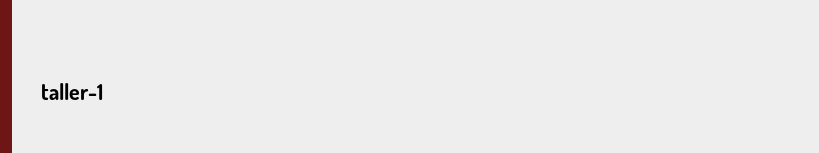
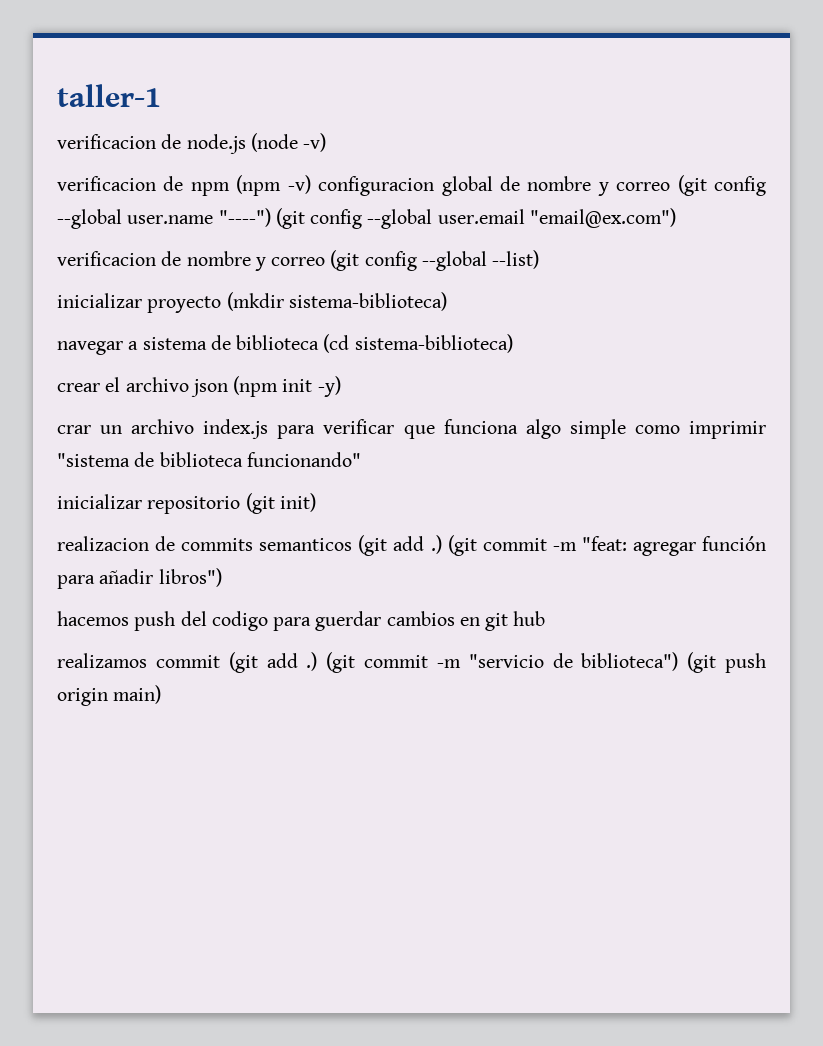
(103, 91) none -> [57,133,327,154] [57,175,766,196] [57,208,676,229] [57,250,540,271] [57,292,447,313] [57,334,513,355] [57,376,341,397] [57,419,767,439] [57,452,361,467] [57,493,316,514] [57,535,766,556] [57,568,222,589] [57,611,546,631] [57,652,766,673] [57,685,162,706] // verificacion de node.js (node -v) // verificacion de npm (npm -v) configuracion global de nombre y correo (git config --global user.name "----") (git config --global user.email "email@ex.com") // verificacion de nombre y correo (git config --global --list) // inicializar proyecto (mkdir sistema-biblioteca) // navegar a sistema de biblioteca (cd sistema-biblioteca) // crear el archivo json (npm init -y) // crar un archivo index.js para verificar que funciona algo simple como imprimir "sistema de biblioteca funcionando" // inicializar repositorio (git init) // realizacion de commits semanticos (git add .) (git commit -m "feat: agregar función para añadir libros") // hacemos push del codigo para guerdar cambios en git hub // realizamos commit (git add .) (git commit -m "servicio de biblioteca") (git push origin main)

